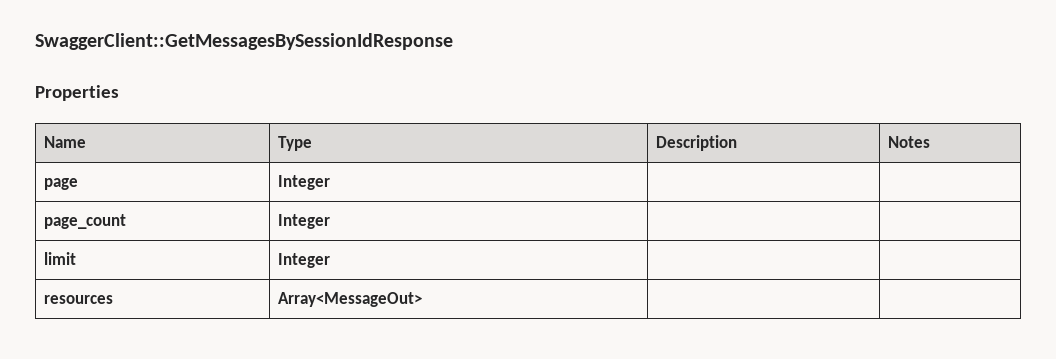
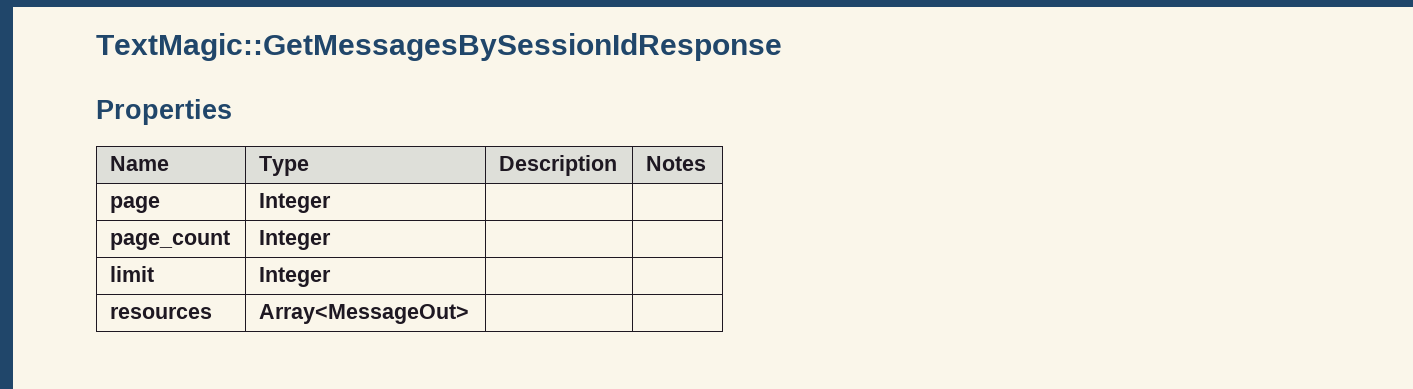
[35,33,453,50] SwaggerClient::GetMessagesBySessionIdResponse -> [96,33,782,61] TextMagic::GetMessagesBySessionIdResponse

